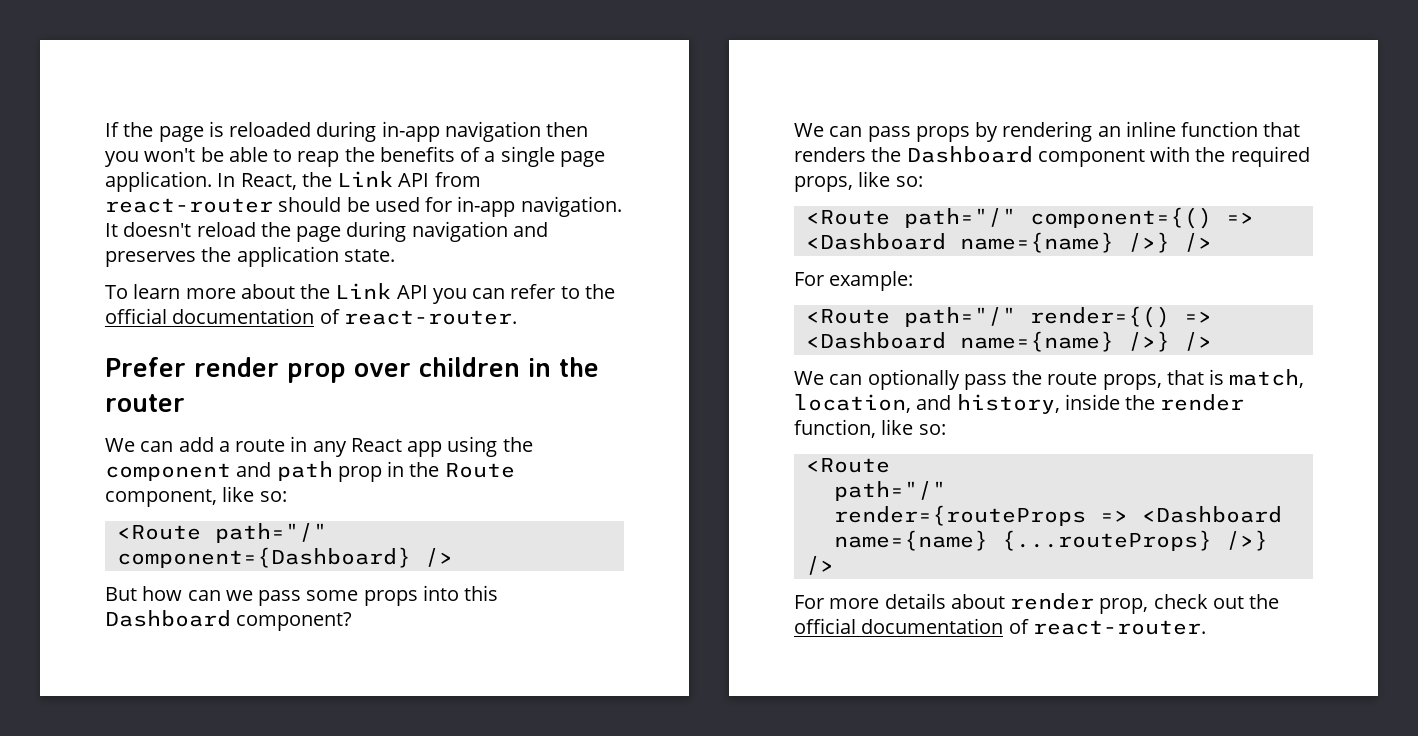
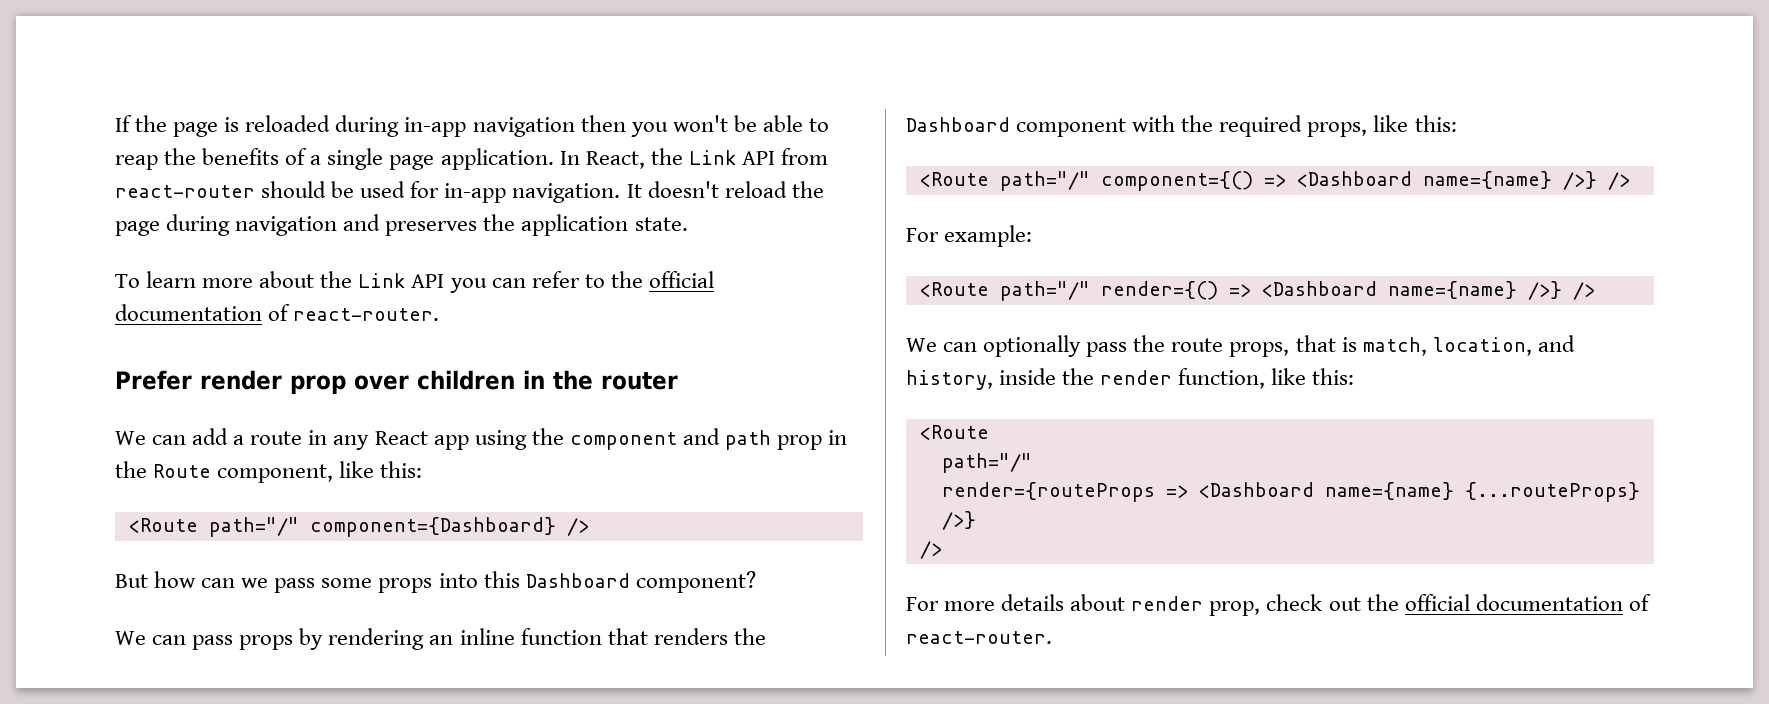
[259,491,287,502] so: -> [380,461,423,478] this:
[895,176,923,187] so: -> [1414,115,1457,132] this:
[918,424,946,435] so: -> [1312,368,1355,385] this:

